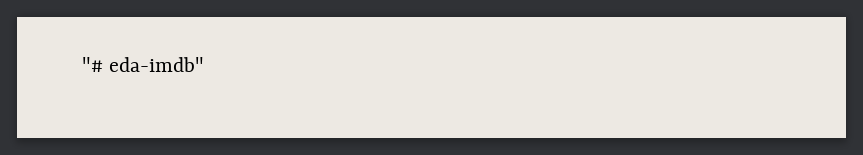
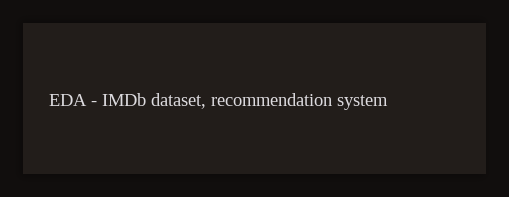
[82,57,205,72] "# eda-imdb" -> [49,93,388,110] EDA - IMDb dataset, recommendation system

